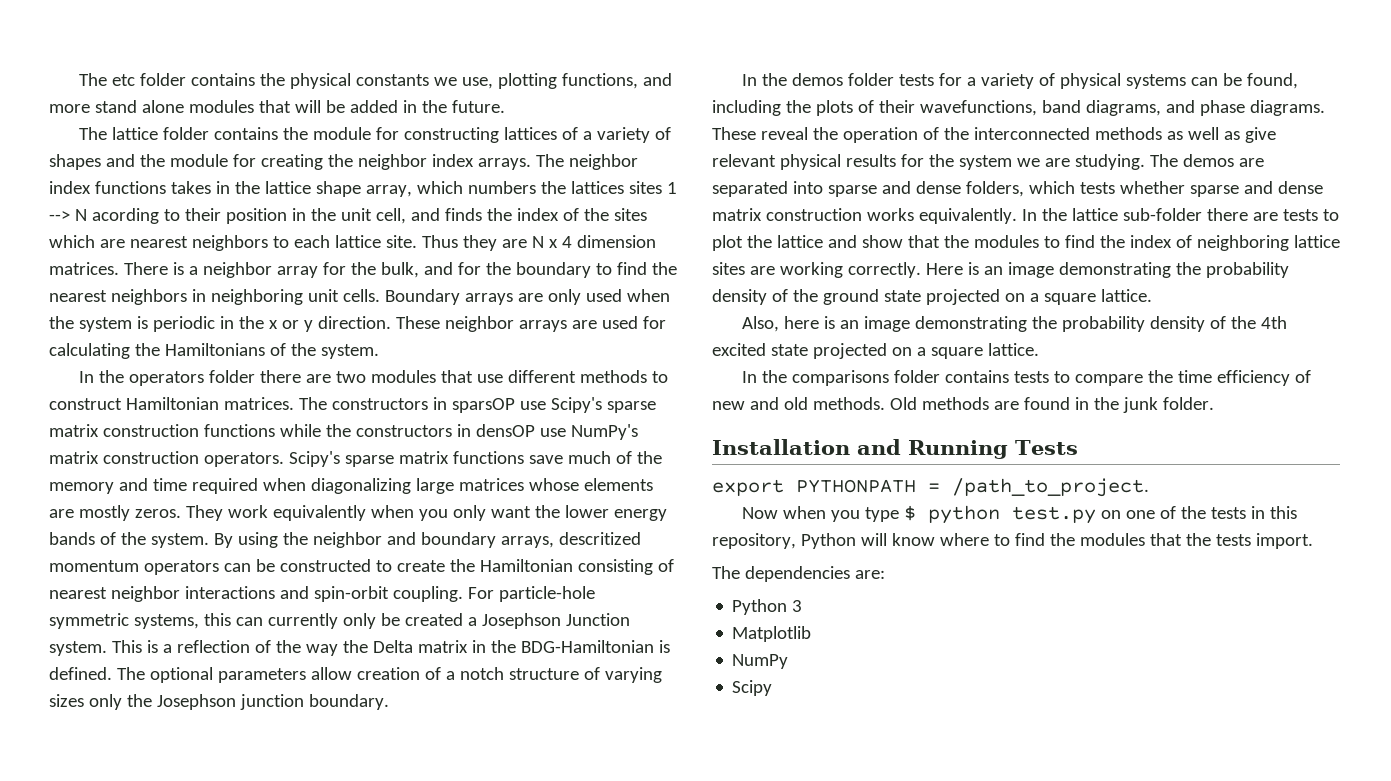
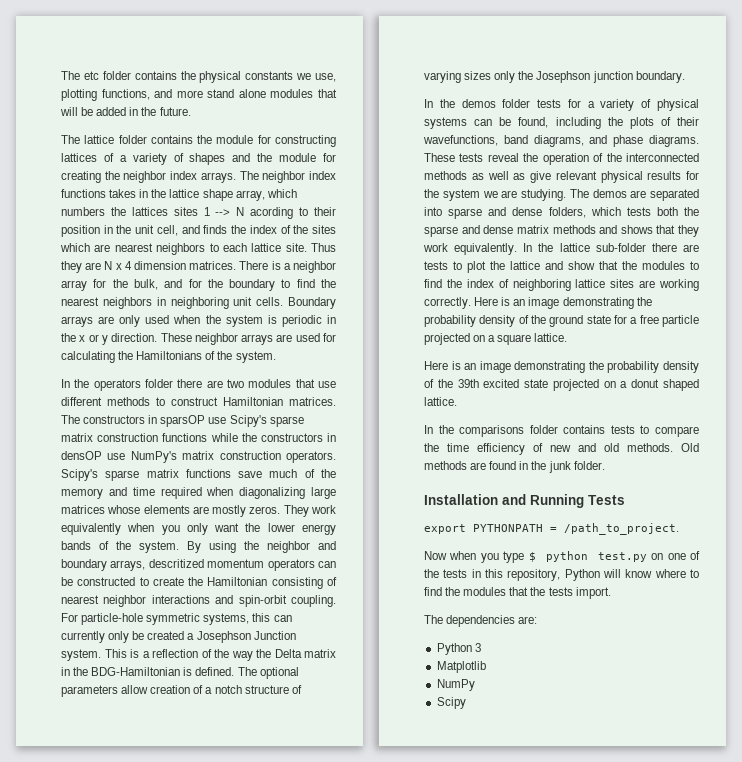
(756, 133) none -> [459,153,484,162] tests
[1119,181,1185,194] whether -> [656,207,699,216] both the
[765,208,914,221] construction works -> [552,225,699,237] [423,243,448,252] methods and shows that they work
[925,289,1152,305] [741,316,1287,332] projected on a square lattice. // Also, here is an image demonstrating the probability density of the 4th -> [614,315,699,327] [424,333,568,345] [424,361,699,373] [424,379,479,388] for a free particle projected on a square lattice. // Here is an image demonstrating the probability density of the 39th
[930,347,983,359] square -> [631,379,699,391] donut shaped

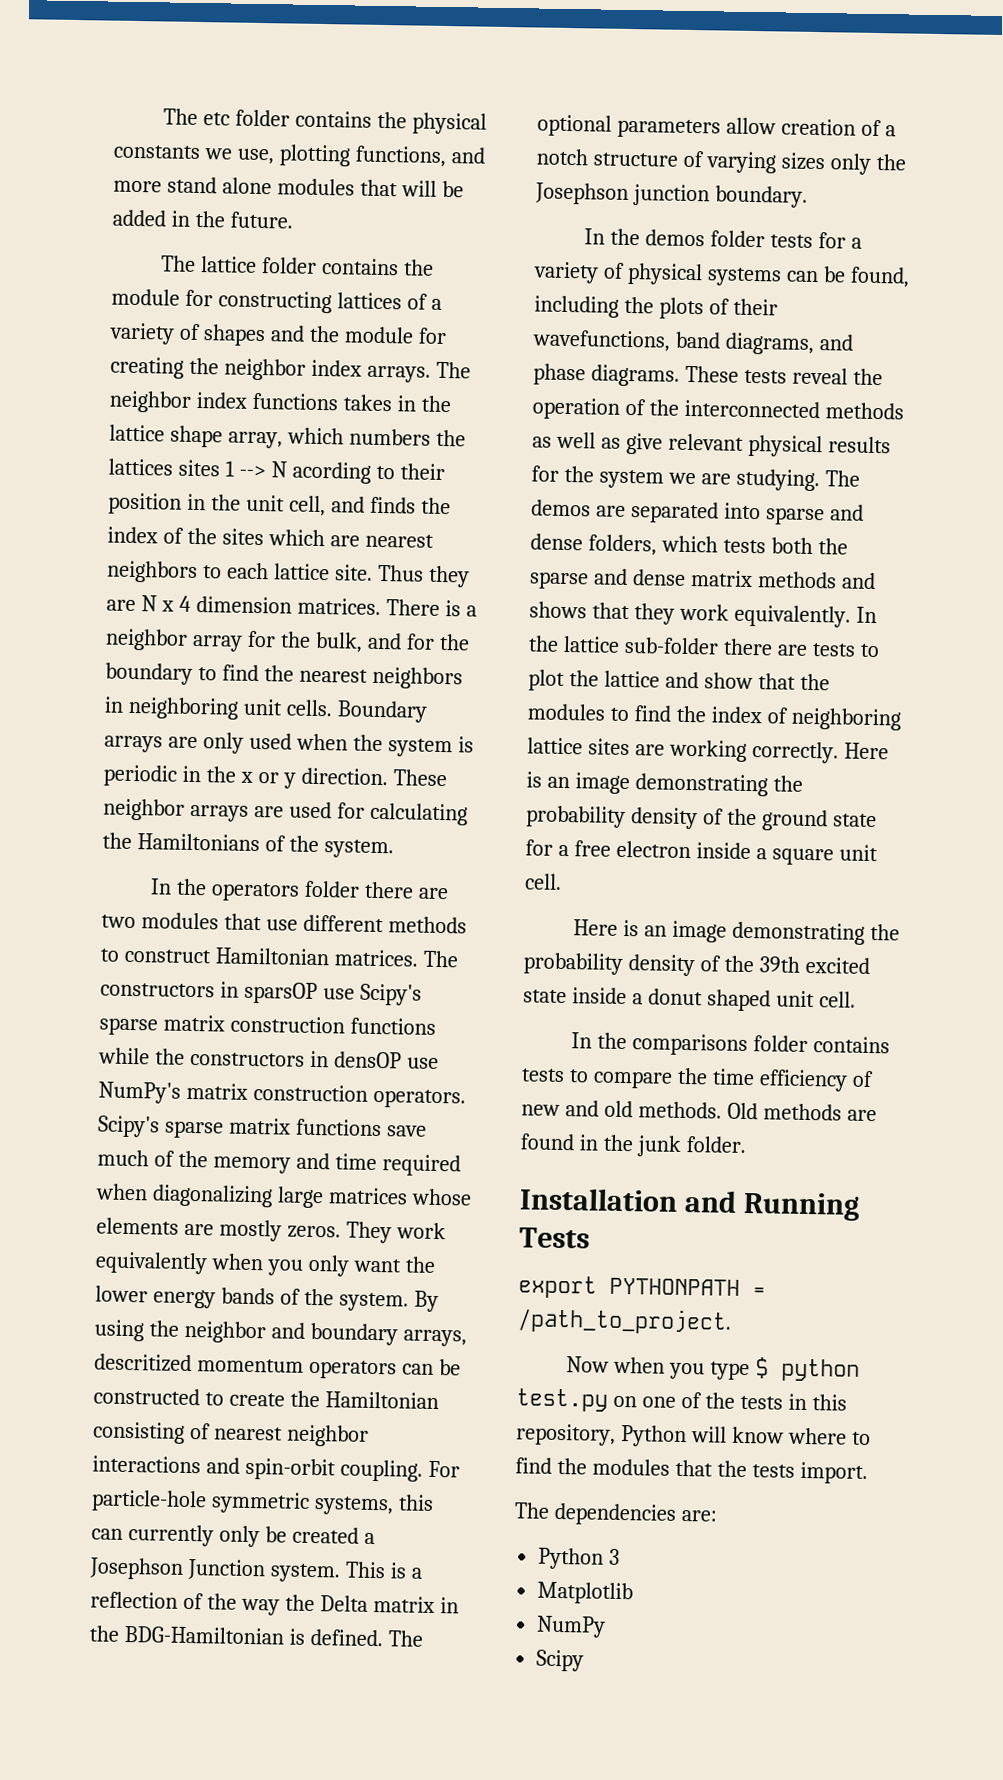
[662,315,699,327] [424,333,568,345] particle projected on a square lattice. -> [615,840,878,866] [525,873,562,890] electron inside a square unit cell.
[552,379,616,391] projected on -> [571,987,627,1005] inside
[424,397,457,406] lattice. -> [775,990,856,1008] unit cell.

